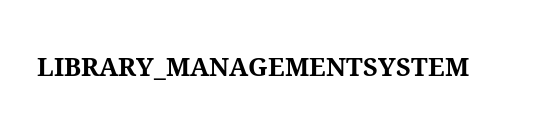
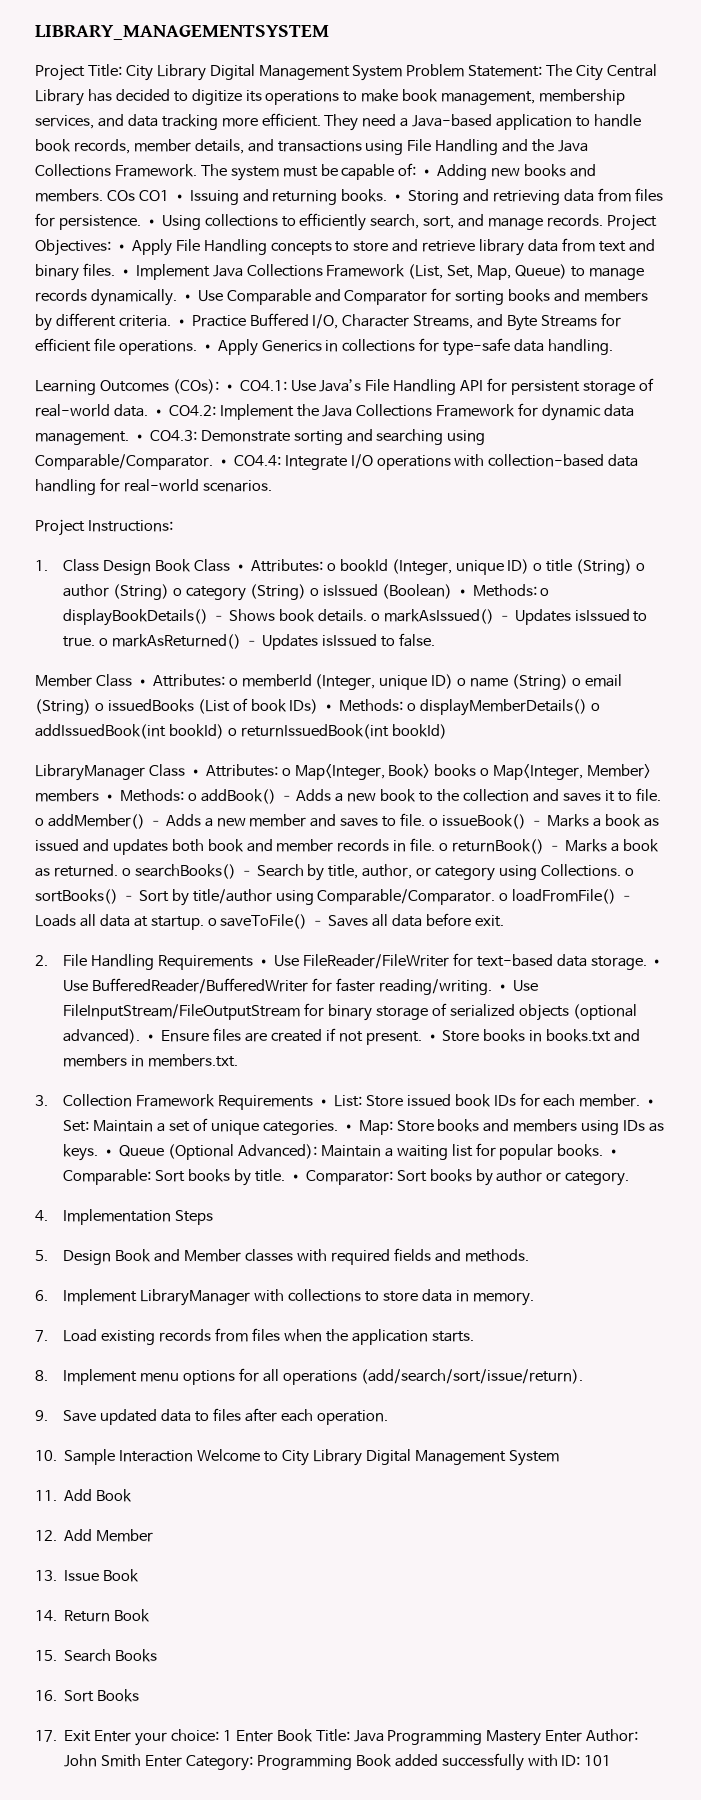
(469, 69) none -> [35,64,658,81] [35,89,626,106] [35,113,641,131] [35,139,589,155] [35,163,596,181] [35,188,663,205] [35,213,657,231] [35,238,655,256] [35,263,644,281] [35,288,649,306] [35,313,621,331] [35,338,614,356] [35,378,654,395] [35,403,635,421] [35,429,486,445] [35,454,639,470] [35,478,272,495] [35,519,173,536] [35,559,646,575] [63,584,550,601] [63,609,648,626] [63,633,435,650] [35,674,622,690] [35,698,601,716] [35,724,447,739] [35,764,652,781] [35,788,661,804] [35,813,659,829] [35,838,659,855] [35,864,634,881] [35,889,634,906] [35,913,504,930] [35,953,664,970] [63,978,538,995] [63,1003,637,1021] [63,1028,641,1045] [63,1054,239,1067] [35,1093,658,1110] [63,1118,665,1135] [63,1143,621,1161] [63,1169,630,1186] [35,1209,214,1225] [35,1248,529,1265] [35,1289,534,1306] [35,1328,474,1345] [35,1368,583,1385] [35,1408,388,1425] [35,1449,559,1466] [35,1489,133,1502] [35,1529,154,1542] [35,1569,140,1582] [35,1609,151,1622] [35,1649,158,1662] [35,1689,140,1702] [35,1729,639,1746] [64,1753,612,1771] // Project Title: City Library Digital Management System Problem Statement: The City Central Library has decided to digitize its operations to make book management, membership services, and data tracking more efficient. They need a Java-based application to handle book records, member details, and transactions using File Handling and the Java Collections Framework. The system must be capable of: • Adding new books and members. COs CO1 • Issuing and returning books. • Storing and retrieving data from files for persistence. • Using collections to efficiently search, sort, and manage records. Project Objectives: • Apply File Handling concepts to store and retrieve library data from text and binary files. • Implement Java Collections Framework (List, Set, Map, Queue) to manage records dynamically. • Use Comparable and Comparator for sorting books and members by different criteria. • Practice Buffered I/O, Character Streams, and Byte Streams for efficient file operations. • Apply Generics in collections for type-safe data handling. // Learning Outcomes (COs): • CO4.1: Use Java’s File Handling API for persistent storage of real-world data. • CO4.2: Implement the Java Collections Framework for dynamic data management. • CO4.3: Demonstrate sorting and searching using Comparable/Comparator. • CO4.4: Integrate I/O operations with collection-based data handling for real-world scenarios. // Project Instructions: // 1. Class Design Book Class • Attributes: o bookId (Integer, unique ID) o title (String) o author (String) o category (String) o isIssued (Boolean) • Methods: o displayBookDetails() – Shows book details. o markAsIssued() – Updates isIssued to true. o markAsReturned() – Updates isIssued to false. // Member Class • Attributes: o memberId (Integer, unique ID) o name (String) o email (String) o issuedBooks (List of book IDs) • Methods: o displayMemberDetails() o addIssuedBook(int bookId) o returnIssuedBook(int bookId) // LibraryManager Class • Attributes: o Map<Integer, Book> books o Map<Integer, Member> members • Methods: o addBook() – Adds a new book to the collection and saves it to file. o addMember() – Adds a new member and saves to file. o issueBook() – Marks a book as issued and updates both book and member records in file. o returnBook() – Marks a book as returned. o searchBooks() – Search by title, author, or category using Collections. o sortBooks() – Sort by title/author using Comparable/Comparator. o loadFromFile() – Loads all data at startup. o saveToFile() – Saves all data before exit. // 2. File Handling Requirements • Use FileReader/FileWriter for text-based data storage. • Use BufferedReader/BufferedWriter for faster reading/writing. • Use FileInputStream/FileOutputStream for binary storage of serialized objects (optional advanced). • Ensure files are created if not present. • Store books in books.txt and members in members.txt. // 3. Collection Framework Requirements • List: Store issued book IDs for each member. • Set: Maintain a set of unique categories. • Map: Store books and members using IDs as keys. • Queue (Optional Advanced): Maintain a waiting list for popular books. • Comparable: Sort books by title. • Comparator: Sort books by author or category. // 4. Implementation Steps // 5. Design Book and Member classes with required fields and methods. // 6. Implement LibraryManager with collections to store data in memory. // 7. Load existing records from files when the application starts. // 8. Implement menu options for all operations (add/search/sort/issue/return). // 9. Save updated data to files after each operation. // 10. Sample Interaction Welcome to City Library Digital Management System // 11. Add Book // 12. Add Member // 13. Issue Book // 14. Return Book // 15. Search Books // 16. Sort Books // 17. Exit Enter your choice: 1 Enter Book Title: Java Programming Mastery Enter Author: John Smith Enter Category: Programming Book added successfully with ID: 101

